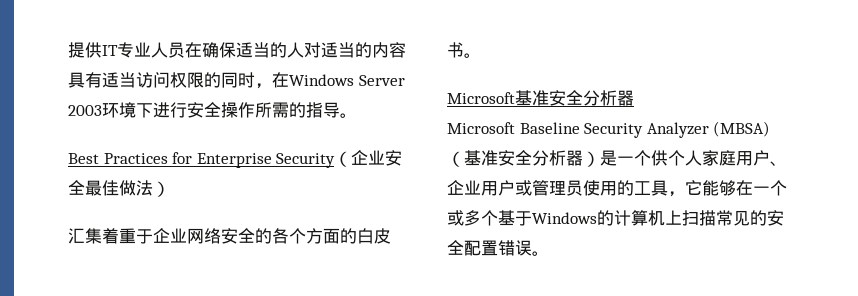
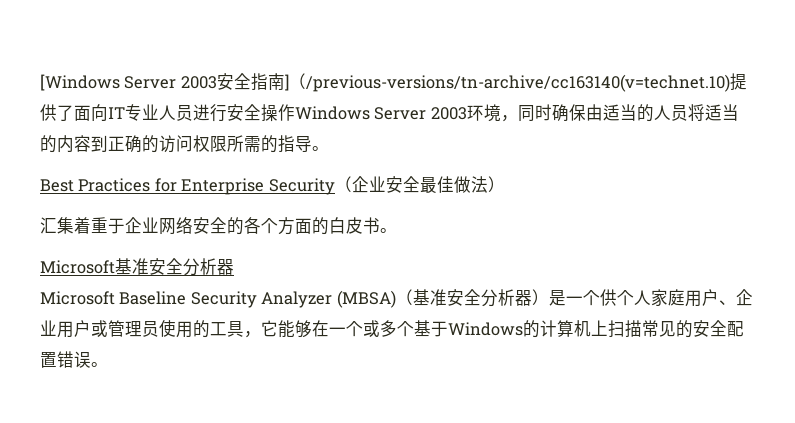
[68,42,406,58] [68,72,405,89] [68,102,255,118] 提供IT专业人员在确保适当的人对适当的内容具有适当访问权限的同时，在Windows Server 2003环境下进行安全操作 -> [40,73,747,92] [40,104,739,122] [40,135,227,153] [Windows Server 2003安全指南]（/previous-versions/tn-archive/cc163140(v=technet.10)提供了面向IT专业人员进行安全操作Windows Server 2003环境，同时确保由适当的人员将适当的内容到正确的访问权限

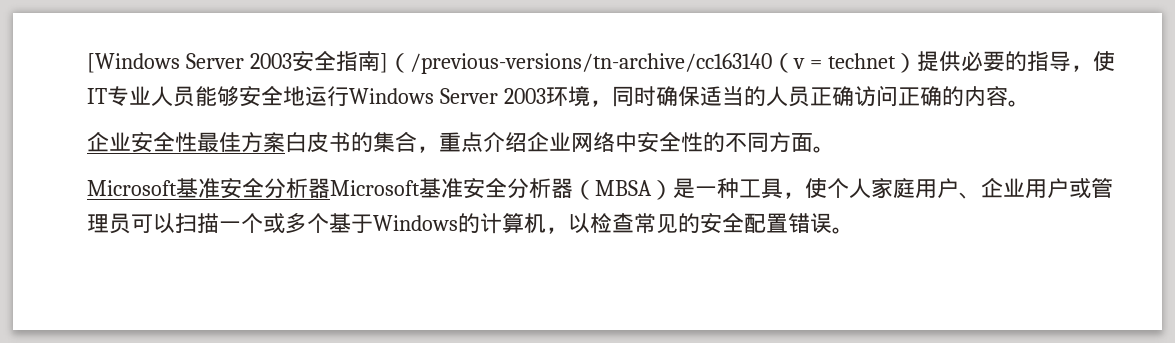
[305,73,747,92] [40,104,295,122] /previous-versions/tn-archive/cc163140(v=technet.10)提供了面向IT专业人员进行安全操作 -> [409,51,1115,74] [87,86,349,107] /previous-versions/tn-archive/cc163140（v = technet）提供必要的指导，使IT专业人员能够安全地运行
[585,104,603,121] 由 -> (700, 96) none
[687,104,739,121] [40,135,329,153] [40,176,505,195] [40,217,380,235] 将适当的内容到正确的访问权限所需的指导。 // Best Practices for Enterprise Security（企业安全最佳做法） // 汇集着重于企业网络安全的各个方面的白皮书 -> [809,85,1030,107] [87,131,813,153] 正确访问正确的内容。 // 企业安全性最佳方案白皮书的集合，重点介绍企业网络中安全性的不同方面
[40,289,617,308] // Microsoft Baseline Security Analyzer (MBSA)（基准安全分析器）是一个供 -> [330,178,827,200] Microsoft基准安全分析器（MBSA）是一种工具，使
[159,320,329,338] 使用的工具，它能够在 -> [131,213,219,233] 可以扫描
[591,320,642,338] 上扫描 -> [546,213,634,234] ，以检查

